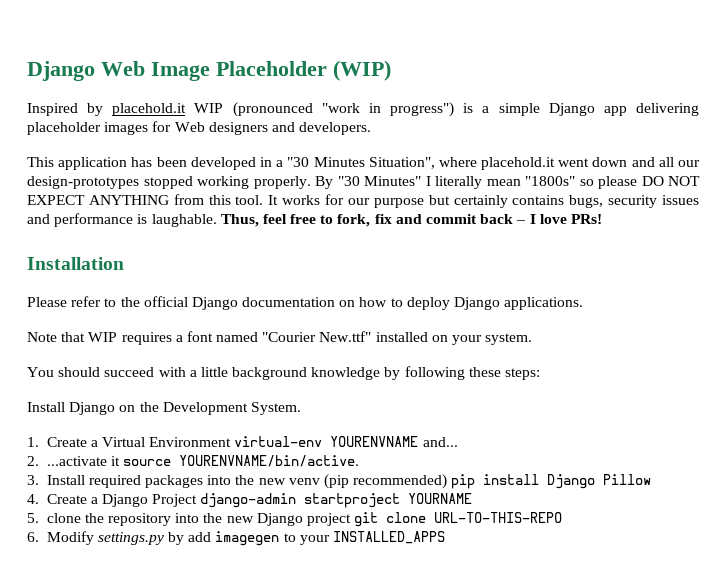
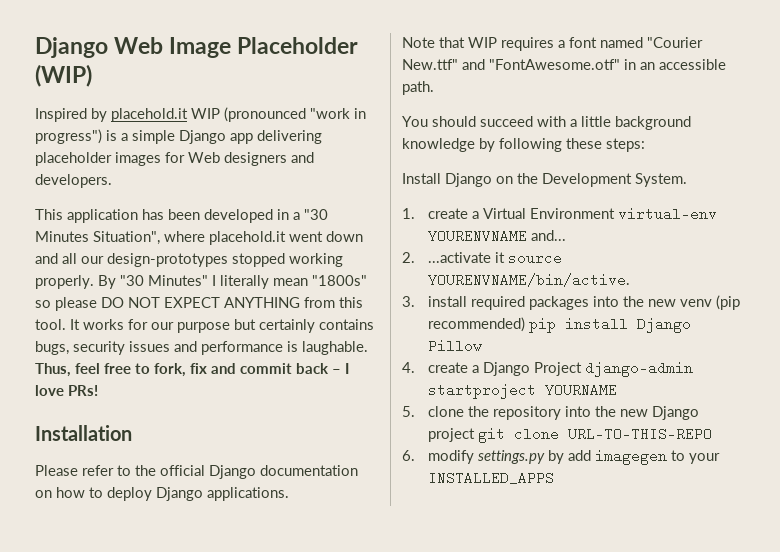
[375,332,533,345] installed on your system. -> [462,59,726,70] [402,81,434,95] and "FontAwesome.otf" in an accessible path.
[46,437,87,447] Create -> [427,208,468,219] create
[46,475,85,485] Install -> [427,296,467,307] install
[46,494,87,504] Create -> [427,362,468,373] create
[46,531,94,545] Modify -> [427,450,474,464] modify

